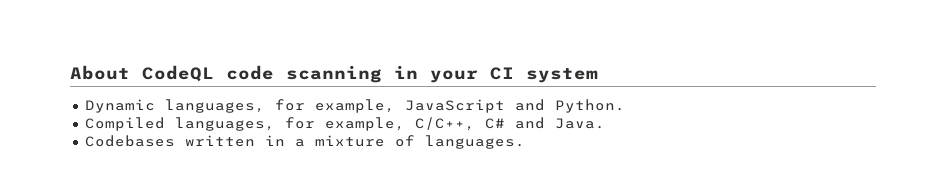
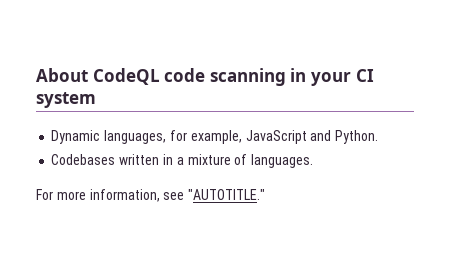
[84,117,605,131] // Compiled languages, for example, C/C++, C# and Java. -> (379, 137) none
(525, 142) none -> [36,189,266,202] // For more information, see "AUTOTITLE."

